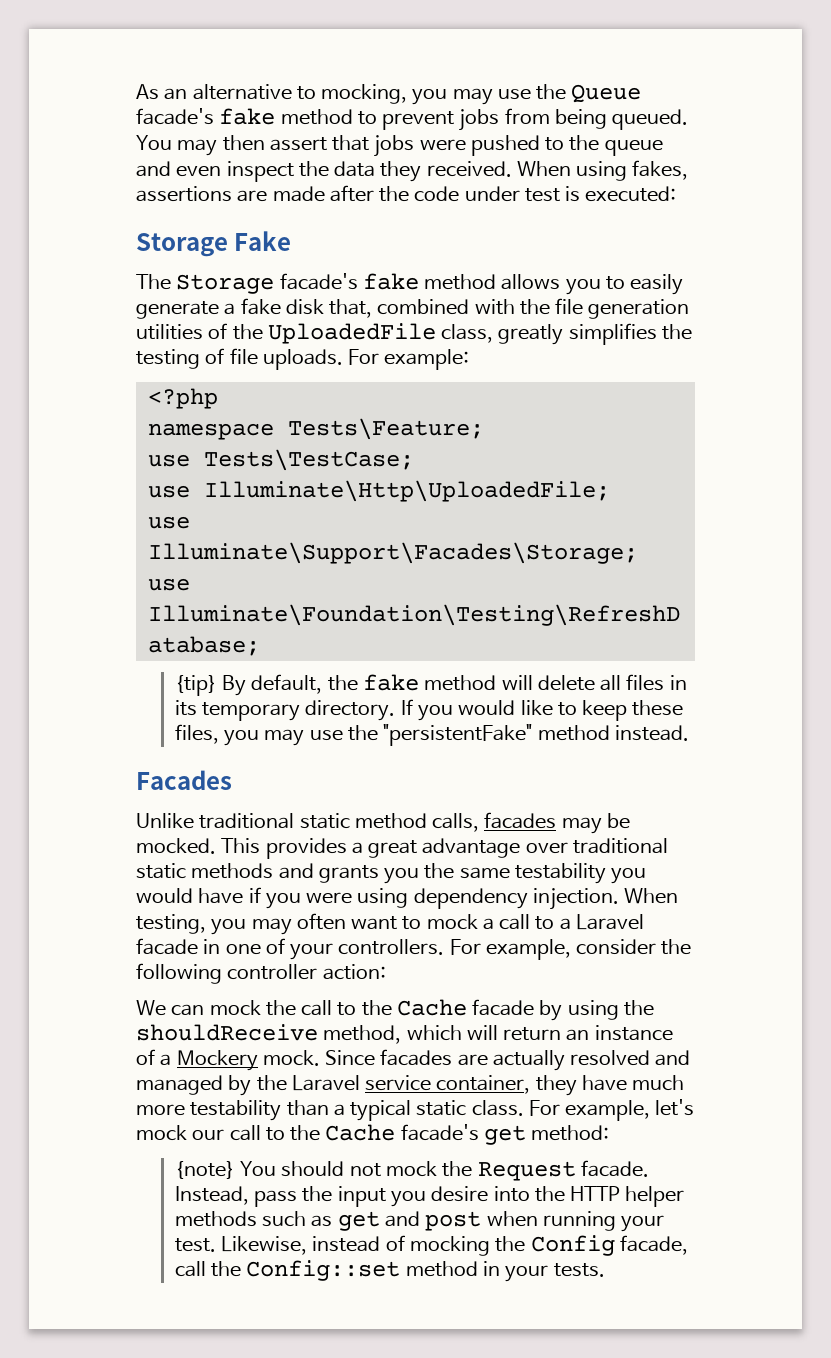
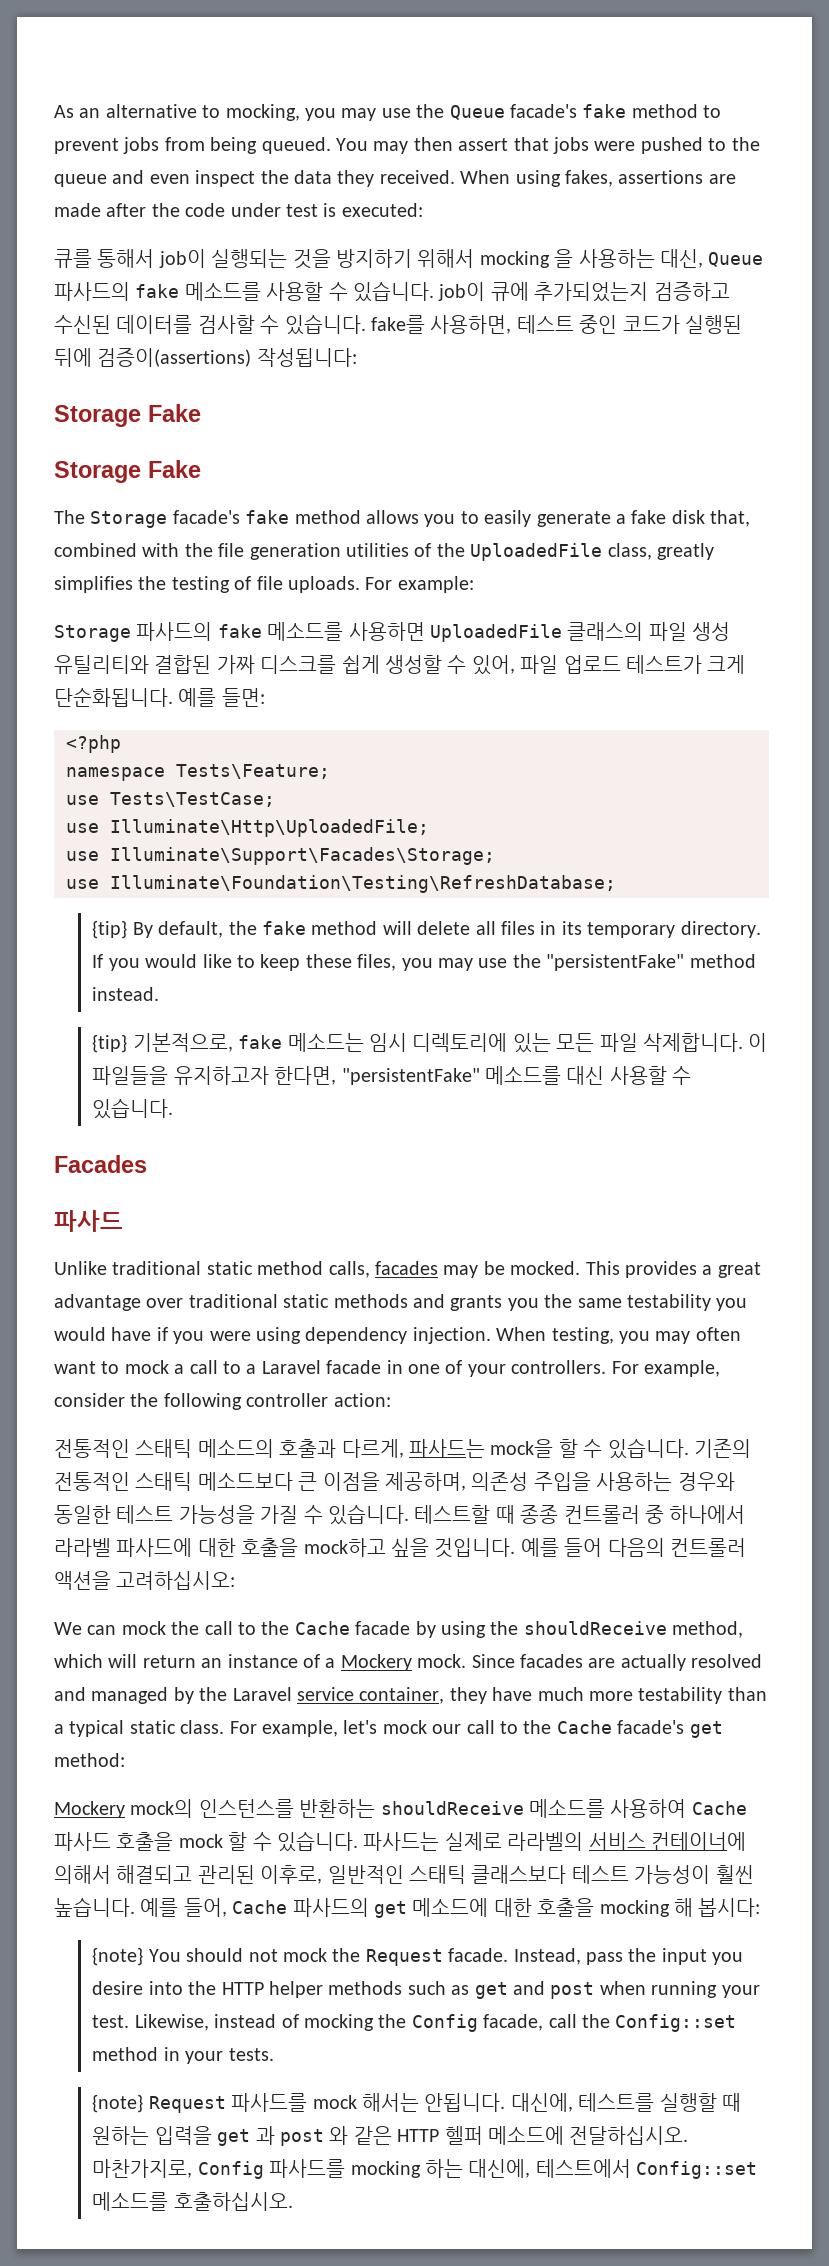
(677, 194) none -> [54,249,764,269] [54,281,730,302] [54,314,742,335] [54,348,357,367] [54,404,201,427] // 큐를 통해서 job이 실행되는 것을 방지하기 위해서 mocking 을 사용하는 대신, Queue 파사드의 fake 메소드를 사용할 수 있습니다. job이 큐에 추가되었는지 검증하고 수신된 데이터를 검사할 수 있습니다. fake를 사용하면, 테스트 중인 코드가 실행된 뒤에 검증이(assertions) 작성됩니다: // Storage Fake
(470, 359) none -> [54,622,731,642] [54,655,746,675] [54,687,265,707] // Storage 파사드의 fake 메소드를 사용하면 UploadedFile 클래스의 파일 생성 유틸리티와 결합된 가짜 디스크를 쉽게 생성할 수 있어, 파일 업로드 테스트가 크게 단순화됩니다. 예를 들면:
(689, 733) none -> [92,1033,768,1053] [92,1066,692,1085] [92,1098,174,1119] // {tip} 기본적으로, fake 메소드는 임시 디렉토리에 있는 모든 파일 삭제합니다. 이 파일들을 유지하고자 한다면, "persistentFake" 메소드를 대신 사용할 수 있습니다.
(232, 780) none -> [54,1210,123,1232] // 파사드
(386, 972) none -> [54,1438,751,1459] [54,1472,735,1491] [54,1504,746,1525] [54,1538,746,1558] [54,1571,236,1590] // 전통적인 스태틱 메소드의 호출과 다르게, 파사드는 mock을 할 수 있습니다. 기존의 전통적인 스태틱 메소드보다 큰 이점을 제공하며, 의존성 주입을 사용하는 경우와 동일한 테스트 가능성을 가질 수 있습니다. 테스트할 때 종종 컨트롤러 중 하나에서 라라벨 파사드에 대한 호출을 mock하고 싶을 것입니다. 예를 들어 다음의 컨트롤러 액션을 고려하십시오:
(610, 1133) none -> [54,1799,747,1818] [54,1831,746,1852] [54,1865,754,1884] [54,1897,761,1918] // Mockery mock의 인스턴스를 반환하는 shouldReceive 메소드를 사용하여 Cache 파사드 호출을 mock 할 수 있습니다. 파사드는 실제로 라라벨의 서비스 컨테이너에 의해서 해결되고 관리된 이후로, 일반적인 스태틱 클래스보다 테스트 가능성이 훨씬 높습니다. 예를 들어, Cache 파사드의 get 메소드에 대한 호출을 mocking 해 봅시다:
(605, 1270) none -> [92,2093,742,2113] [92,2126,689,2146] [92,2159,758,2179] [92,2192,293,2211] // {note} Request 파사드를 mock 해서는 안됩니다. 대신에, 테스트를 실행할 때 원하는 입력을 get 과 post 와 같은 HTTP 헬퍼 메소드에 전달하십시오. 마찬가지로, Config 파사드를 mocking 하는 대신에, 테스트에서 Config::set 메소드를 호출하십시오.

